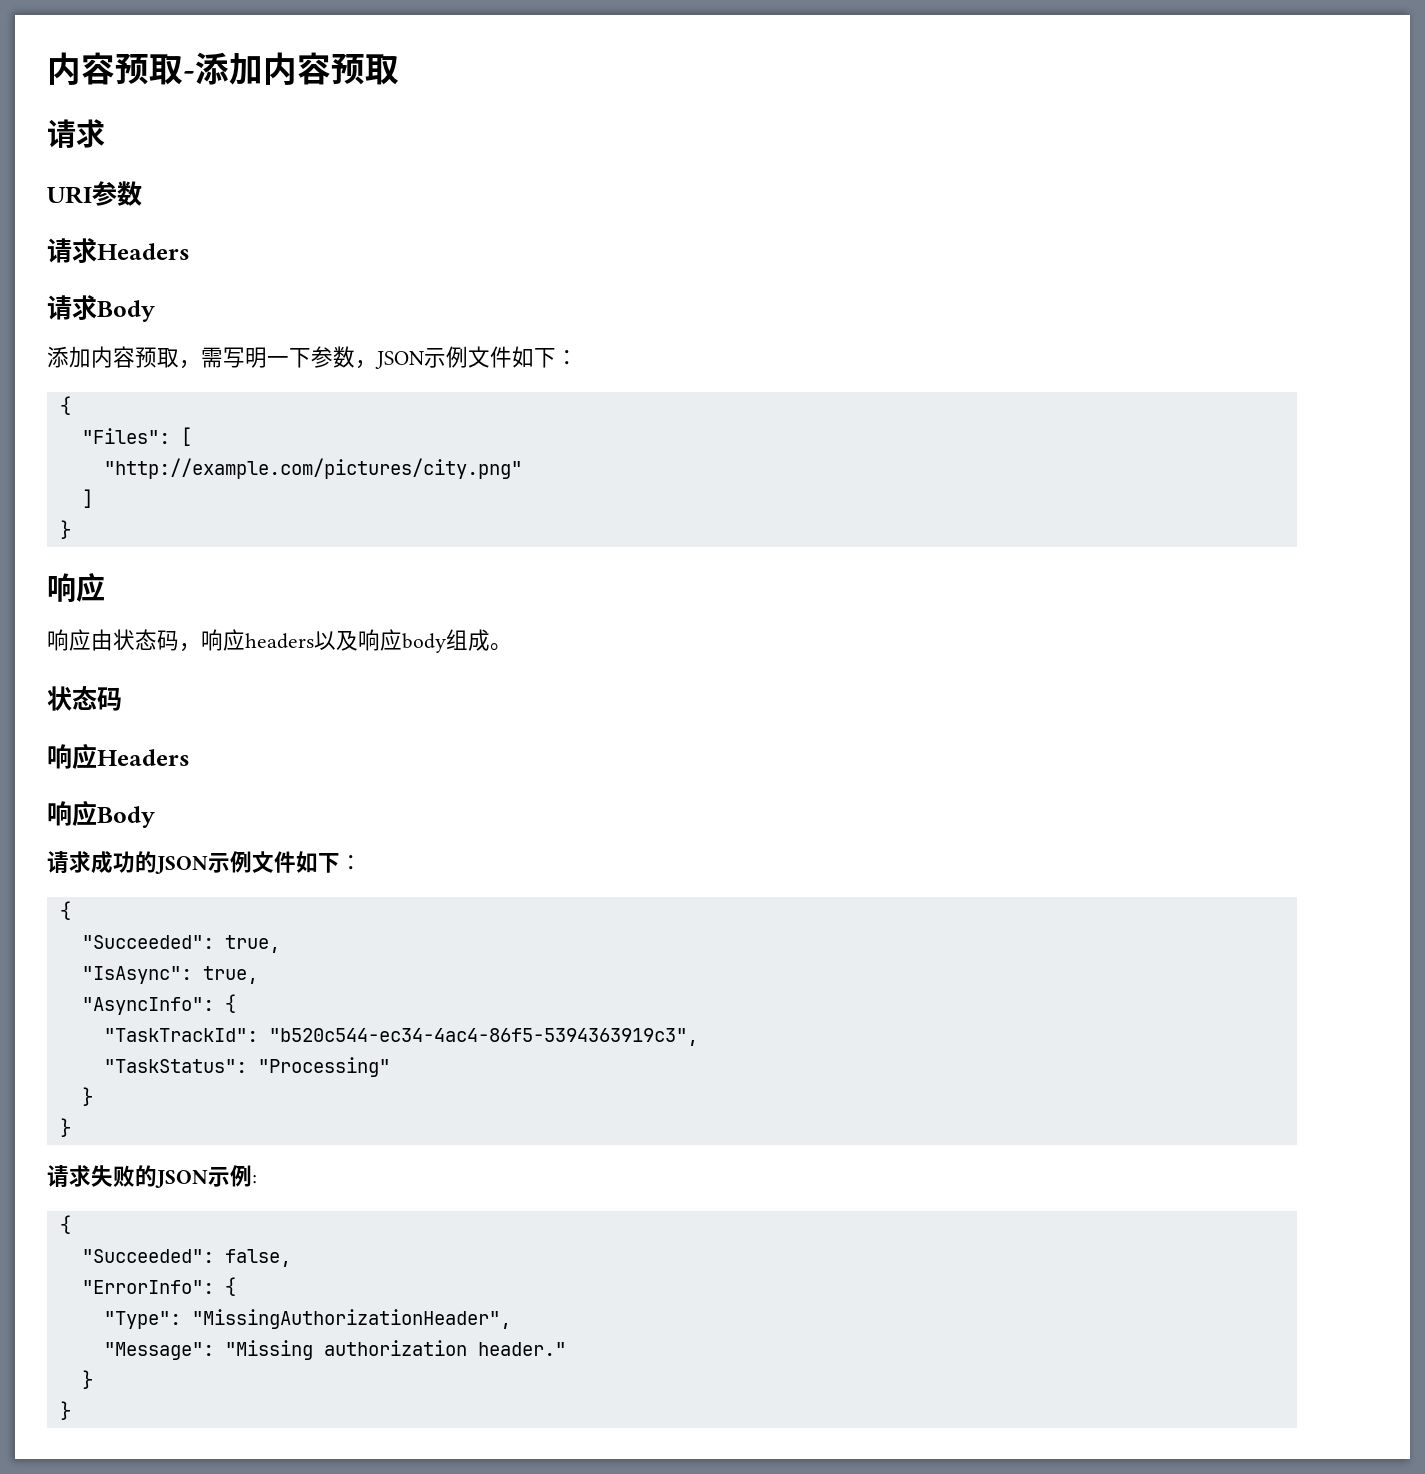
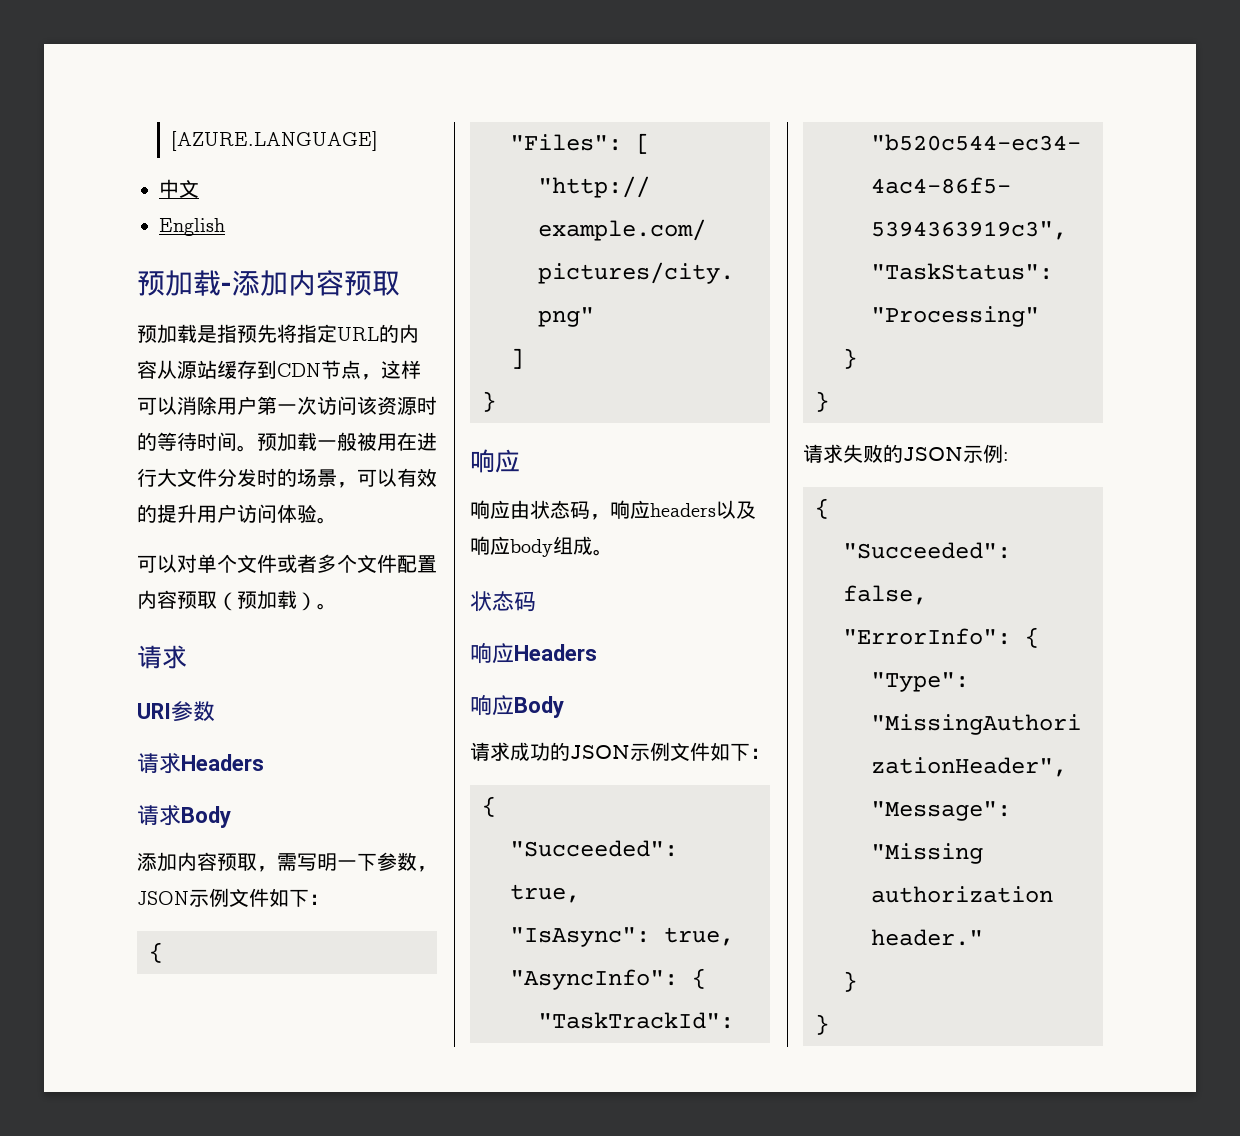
[47,52,183,85] 内容预取 -> [171,131,379,151] [159,179,199,198] [159,218,225,236] [137,270,221,296] [AZURE.LANGUAGE] // 中文 // English // 预加载
(399, 69) none -> [137,324,419,344] [137,360,421,380] [137,396,437,416] [137,432,437,452] [137,468,437,488] [137,504,337,524] [137,554,437,573] [137,590,337,611] // 预加载是指预先将指定URL的内容从源站缓存到CDN节点，这样可以消除用户第一次访问该资源时的等待时间。预加载一般被用在进行大文件分发时的场景，可以有效的提升用户访问体验。 // 可以对单个文件或者多个文件配置内容预取（预加载）。

